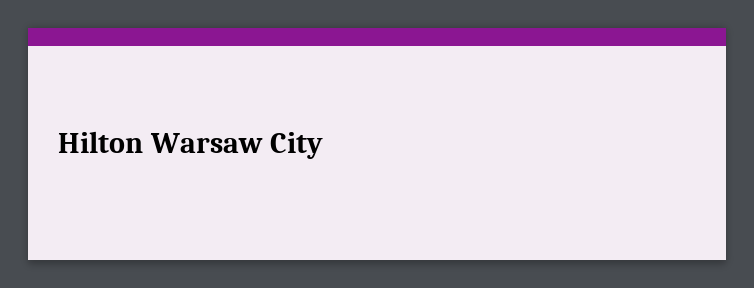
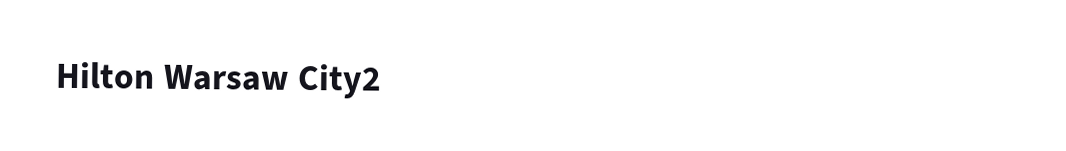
[270,132,324,159] City -> [297,63,383,99] City2

